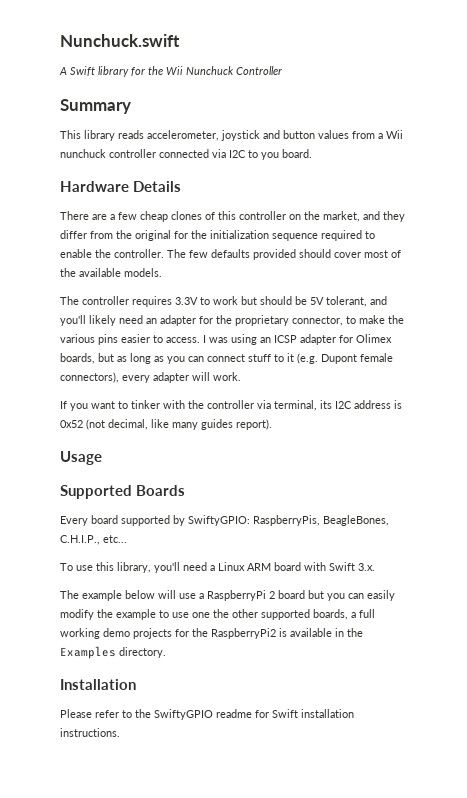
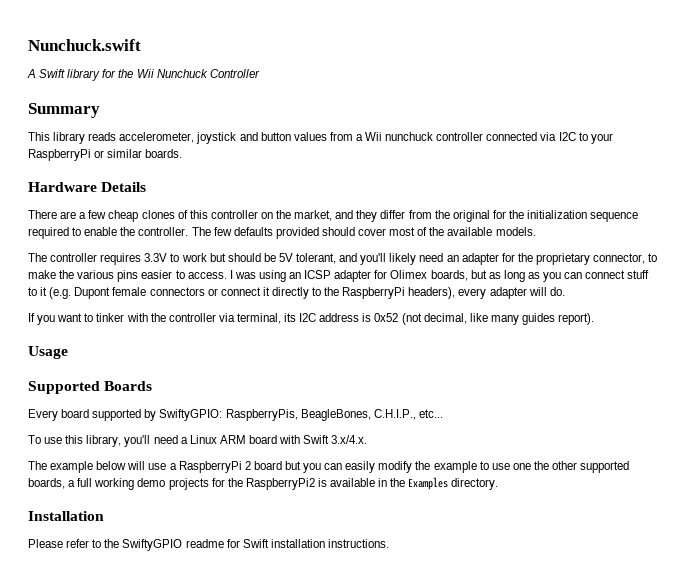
[261,149,312,160] you board. -> [590,133,613,144] [28,149,183,161] your RaspberryPi or similar boards.
[60,372,119,383] connectors), -> [149,287,456,299] connectors or connect it directly to the RaspberryPi headers),
[213,372,241,381] work. -> [549,287,565,296] do.
[358,563,375,571] 3.x. -> [331,435,368,444] 3.x/4.x.

